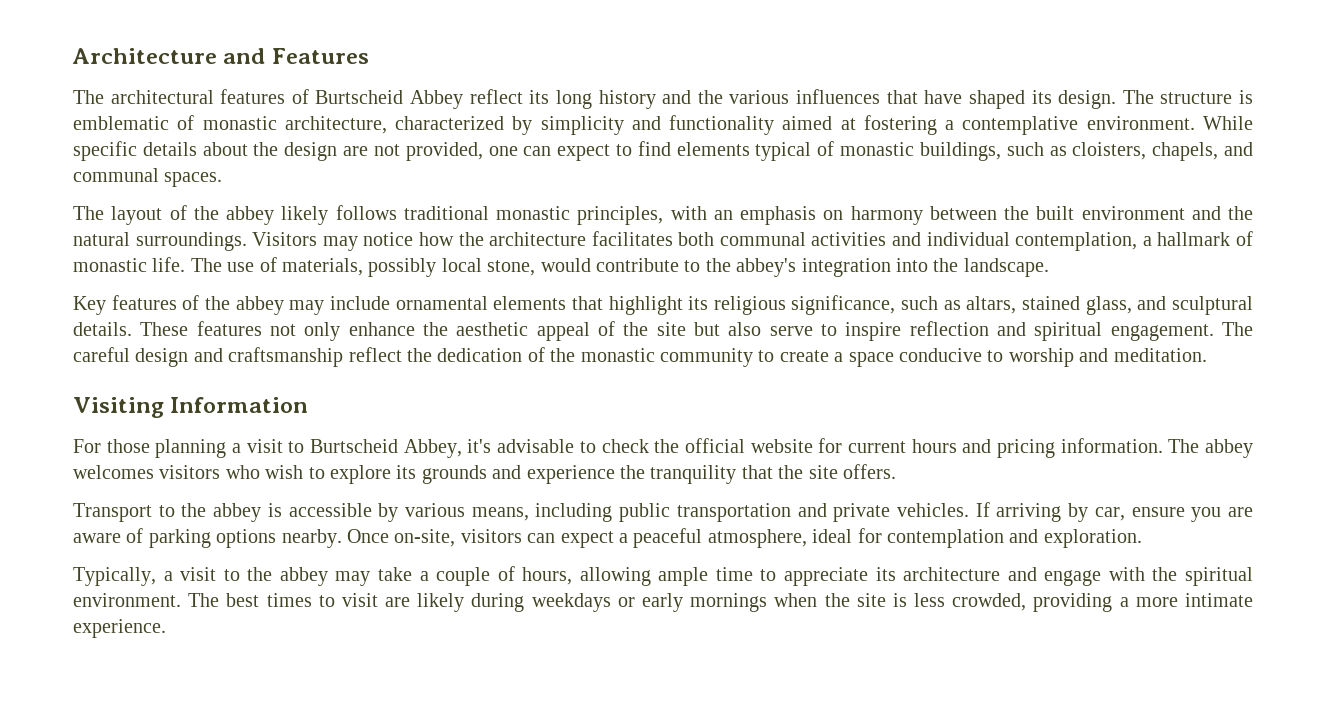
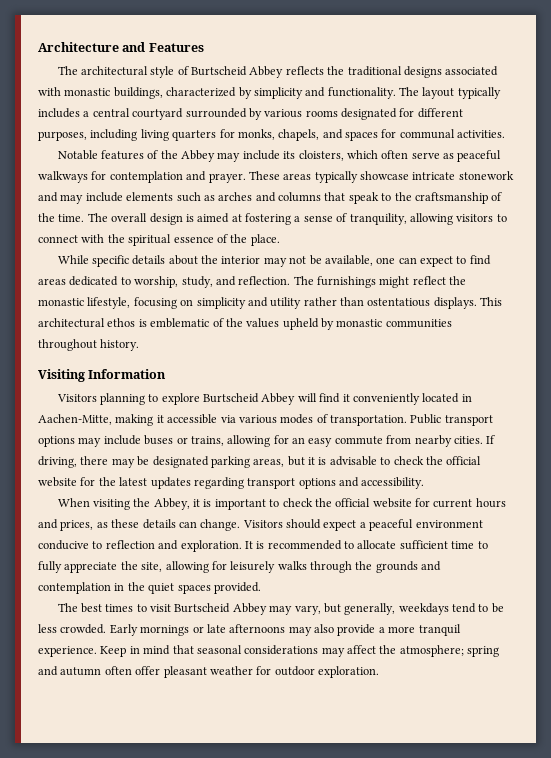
[220,89,286,104] features -> [150,66,175,78] style
[469,89,1253,109] [73,115,1195,135] reflect its long history and the various influences that have shaped its design. The structure is emblematic of monastic architecture, characterized by simplicity and functionality aimed at fostering a contemplative environment. -> [285,66,499,78] [38,87,501,99] [38,108,463,120] [38,129,506,141] [57,150,502,162] [38,171,514,183] [38,192,503,204] [38,213,507,225] [38,234,280,246] reflects the traditional designs associated with monastic buildings, characterized by simplicity and functionality. The layout typically includes a central courtyard surrounded by various rooms designated for different purposes, including living quarters for monks, chapels, and spaces for communal activities. // Notable features of the Abbey may include its cloisters, which often serve as peaceful walkways for contemplation and prayer. These areas typically showcase intricate stonework and may include elements such as arches and columns that speak to the craftsmanship of the time. The overall design is aimed at fostering a sense of tranquility, allowing visitors to connect with the spiritual essence of the place. //
[284,142,483,161] design are not provided, -> [221,255,373,267] interior may not be available,
[676,141,1254,161] [73,168,223,187] [73,205,1253,225] [73,231,1253,251] [73,257,1049,277] [73,295,1253,315] [73,321,1253,341] [73,347,1207,367] [73,397,309,418] [73,439,575,458] elements typical of monastic buildings, such as cloisters, chapels, and communal spaces. // The layout of the abbey likely follows traditional monastic principles, with an emphasis on harmony between the built environment and the natural surroundings. Visitors may notice how the architecture facilitates both communal activities and individual contemplation, a hallmark of monastic life. The use of materials, possibly local stone, would contribute to the abbey's integration into the landscape. // Key features of the abbey may include ornamental elements that highlight its religious significance, such as altars, stained glass, and sculptural details. These features not only enhance the aesthetic appeal of the site but also serve to inspire reflection and spiritual engagement. The careful design and craftsmanship reflect the dedication of the monastic community to create a space conducive to worship and meditation. // Visiting Information // For those planning a visit to Burtscheid Abbey, it's advisable -> [38,276,467,288] [38,297,503,309] [38,318,452,330] [38,339,140,351] [38,369,167,382] [56,393,472,405] [38,414,493,426] [38,435,496,447] [38,456,482,468] [38,477,425,489] [57,498,266,510] areas dedicated to worship, study, and reflection. The furnishings might reflect the monastic lifestyle, focusing on simplicity and utility rather than ostentatious displays. This architectural ethos is emblematic of the values upheld by monastic communities throughout history. // Visiting Information // Visitors planning to explore Burtscheid Abbey will find it conveniently located in Aachen-Mitte, making it accessible via various modes of transportation. Public transport options may include buses or trains, allowing for an easy commute from nearby cities. If driving, there may be designated parking areas, but it is advisable to check the official website for the latest updates regarding transport options and accessibility. // When visiting the Abbey, it is important
[996,438,1253,458] [73,464,896,484] [73,502,1253,522] [73,528,1142,548] [73,566,1253,586] [73,593,181,607] pricing information. The abbey welcomes visitors who wish to explore its grounds and experience the tranquility that the site offers. // Transport to the abbey is accessible by various means, including public transportation and private vehicles. If arriving by car, ensure you are aware of parking options nearby. Once on-site, visitors can expect a peaceful atmosphere, ideal for contemplation and exploration. // Typically, a visit to the abbey may take a couple of hours, allowing ample time to appreciate its architecture and engage with the spiritual environment. -> [60,519,483,531] [38,540,488,552] [38,561,442,573] [38,582,261,594] prices, as these details can change. Visitors should expect a peaceful environment conducive to reflection and exploration. It is recommended to allocate sufficient time to fully appreciate the site, allowing for leisurely walks through the grounds and contemplation in the quiet spaces provided. //
[385,593,1253,612] [73,619,166,638] are likely during weekdays or early mornings when the site is less crowded, providing a more intimate experience. -> [174,603,504,615] [38,624,461,636] [38,645,500,657] [38,666,379,678] Burtscheid Abbey may vary, but generally, weekdays tend to be less crowded. Early mornings or late afternoons may also provide a more tranquil experience. Keep in mind that seasonal considerations may affect the atmosphere; spring and autumn often offer pleasant weather for outdoor exploration.

